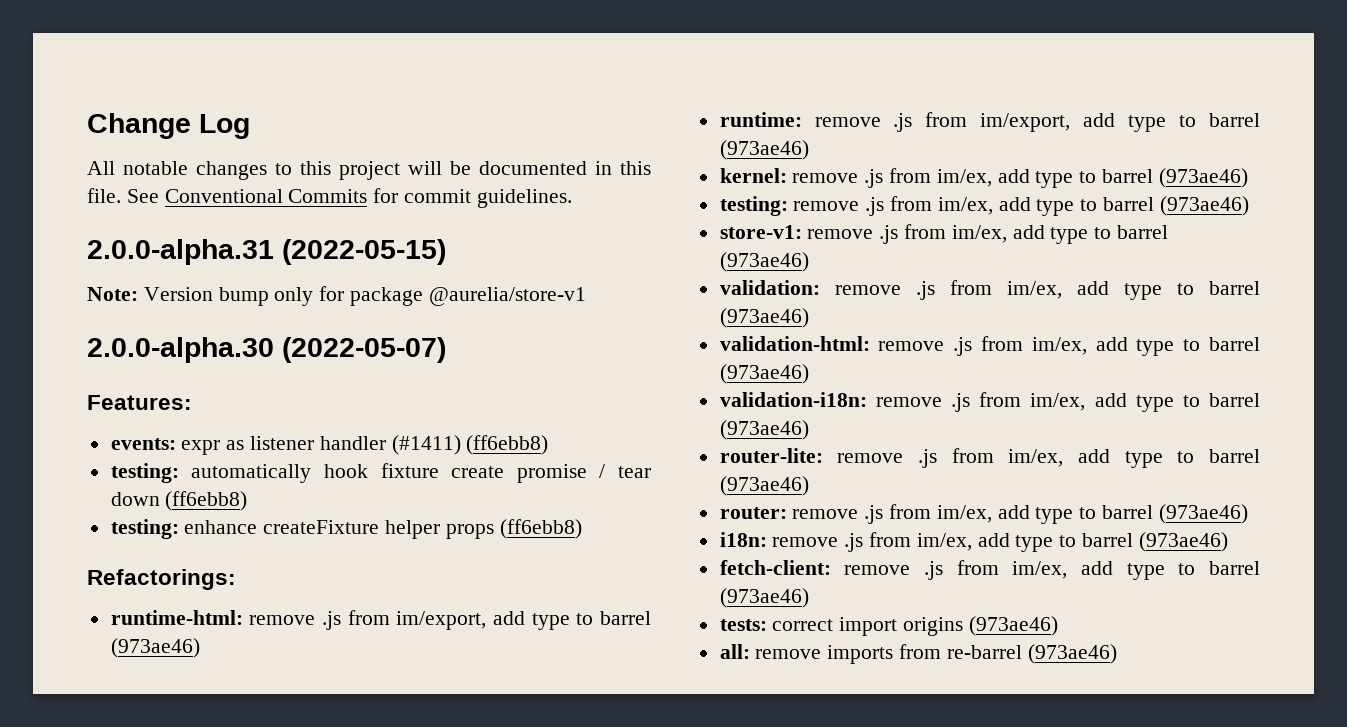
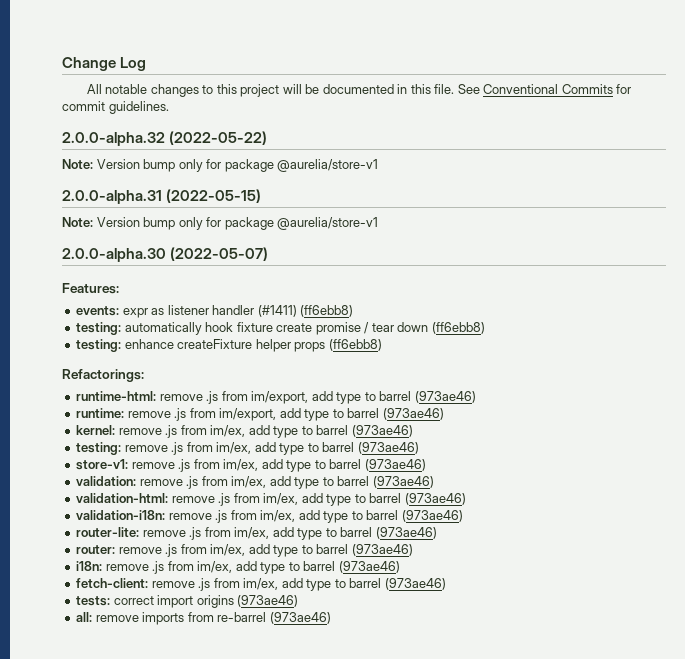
(572, 198) none -> [62,131,268,146] [62,159,379,172] // 2.0.0-alpha.32 (2022-05-22) // Note: Version bump only for package @aurelia/store-v1

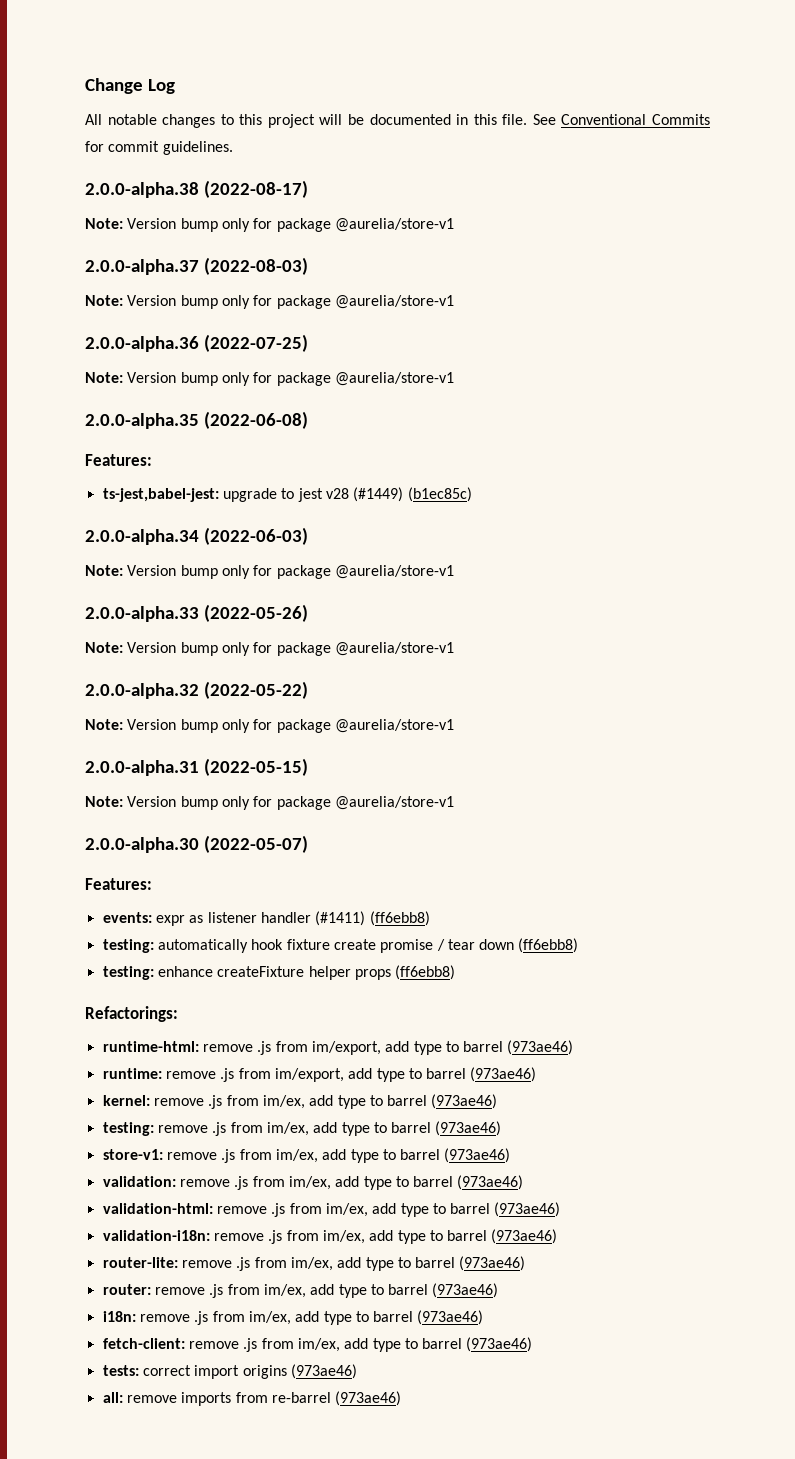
(169, 107) none -> [85,180,308,198] [85,218,454,232] [85,257,308,275] [85,295,454,309] [85,334,308,352] [85,372,454,386] [85,411,308,429] [85,454,152,466] [102,487,472,502] [85,527,308,545] [85,565,454,579] [85,604,308,622] [85,642,454,656] // 2.0.0-alpha.38 (2022-08-17) // Note: Version bump only for package @aurelia/store-v1 // 2.0.0-alpha.37 (2022-08-03) // Note: Version bump only for package @aurelia/store-v1 // 2.0.0-alpha.36 (2022-07-25) // Note: Version bump only for package @aurelia/store-v1 // 2.0.0-alpha.35 (2022-06-08) // Features: // ts-jest,babel-jest: upgrade to jest v28 (#1449) (b1ec85c) // 2.0.0-alpha.34 (2022-06-03) // Note: Version bump only for package @aurelia/store-v1 // 2.0.0-alpha.33 (2022-05-26) // Note: Version bump only for package @aurelia/store-v1

